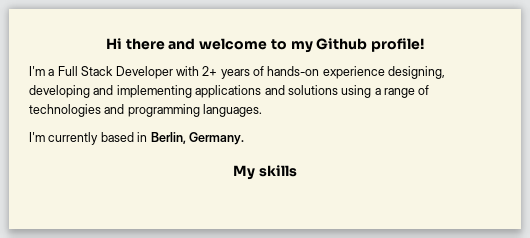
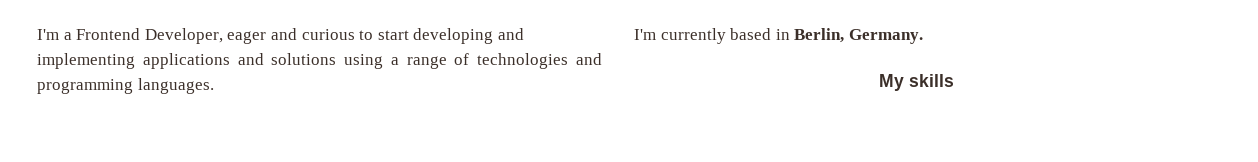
[105,38,425,53] [29,66,446,79] Hi there and welcome to my Github profile! // I'm a Full Stack Developer with 2+ years of hands-on experience designing, -> [37,28,409,44] I'm a Frontend Developer, eager and curious to start

